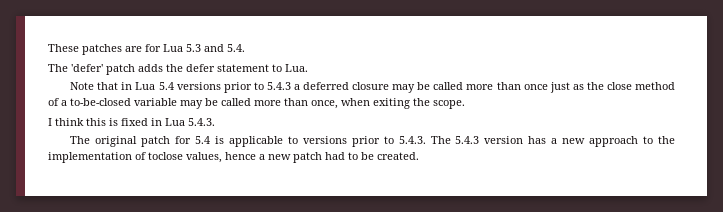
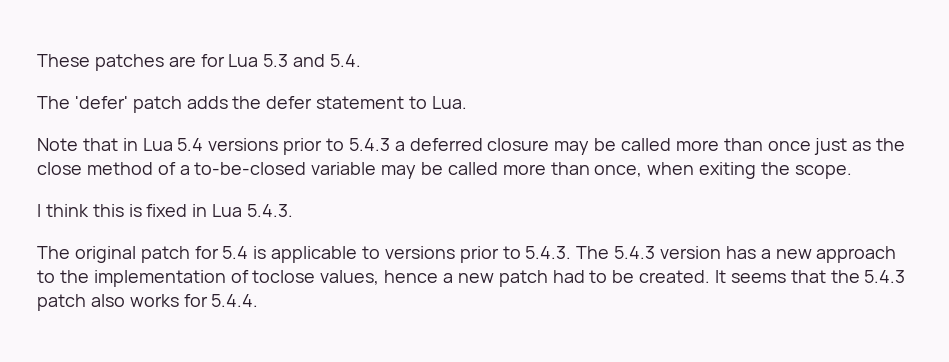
(419, 156) none -> [715,270,906,283] [37,294,259,311] It seems that the 5.4.3 patch also works for 5.4.4.

